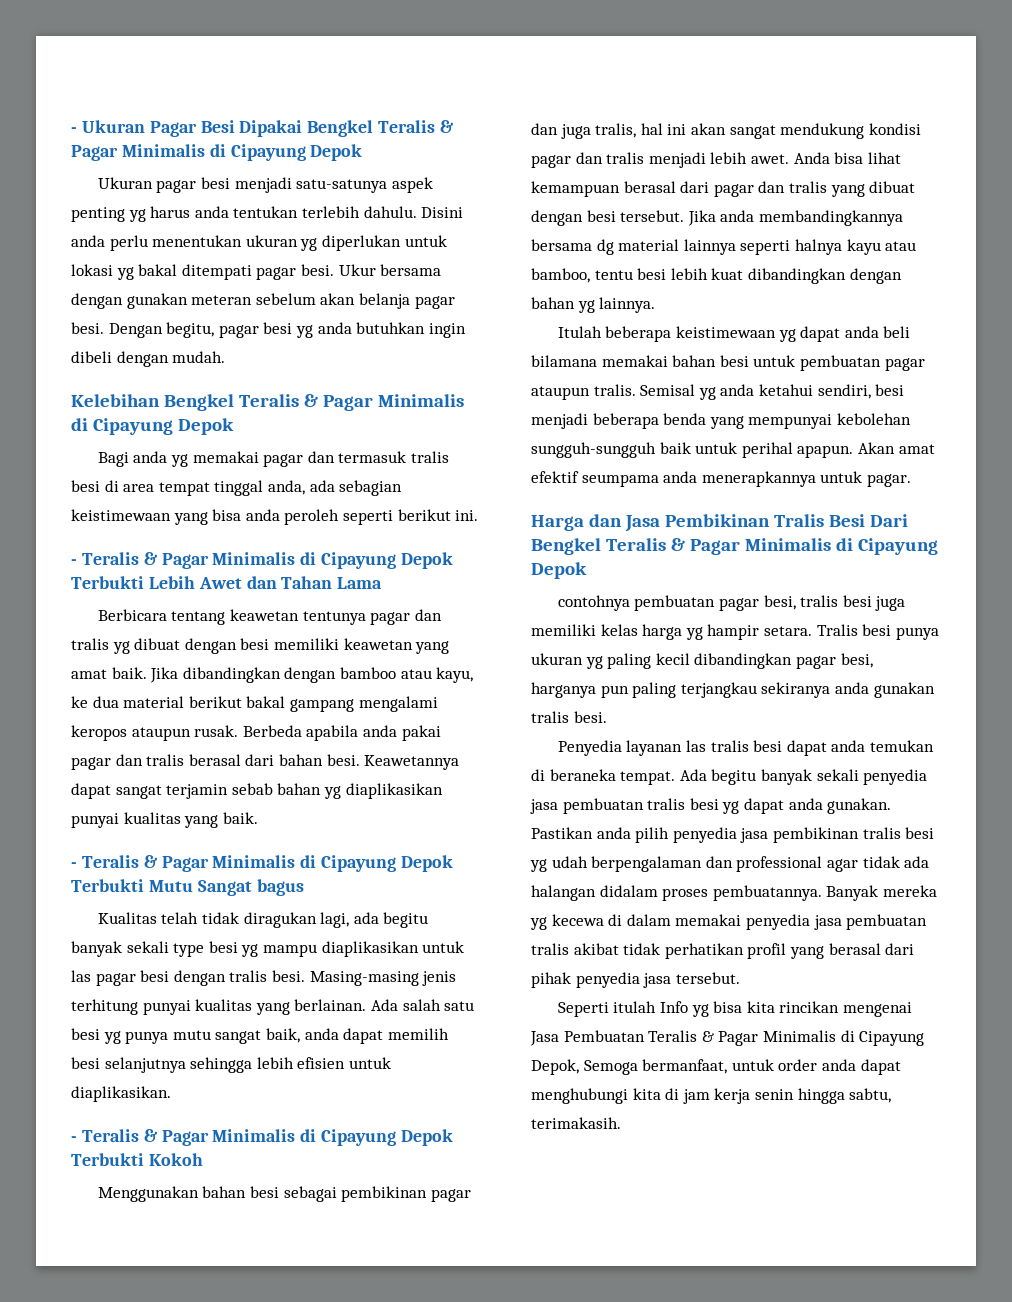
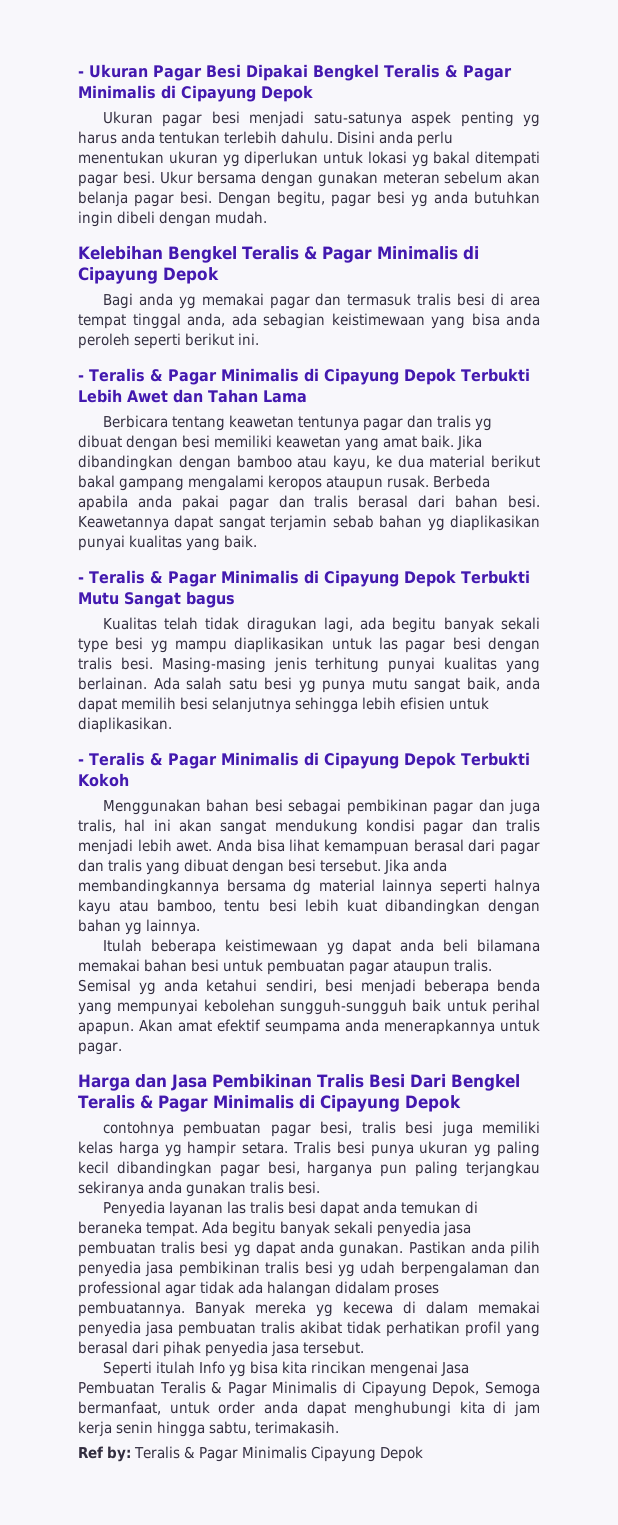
(621, 1123) none -> [78,1446,424,1462] // Ref by: Teralis & Pagar Minimalis Cipayung Depok

